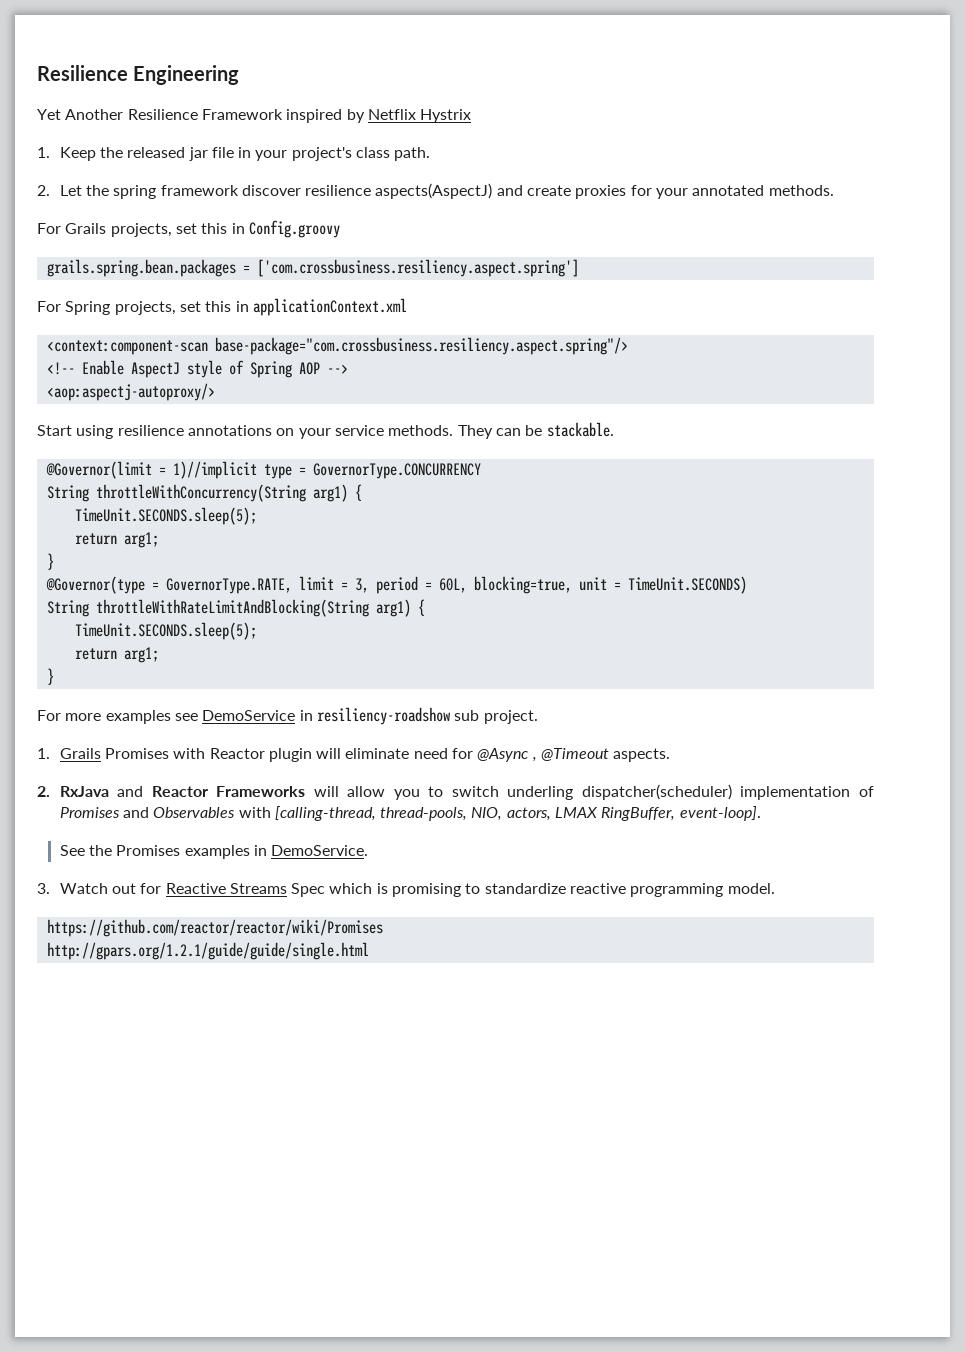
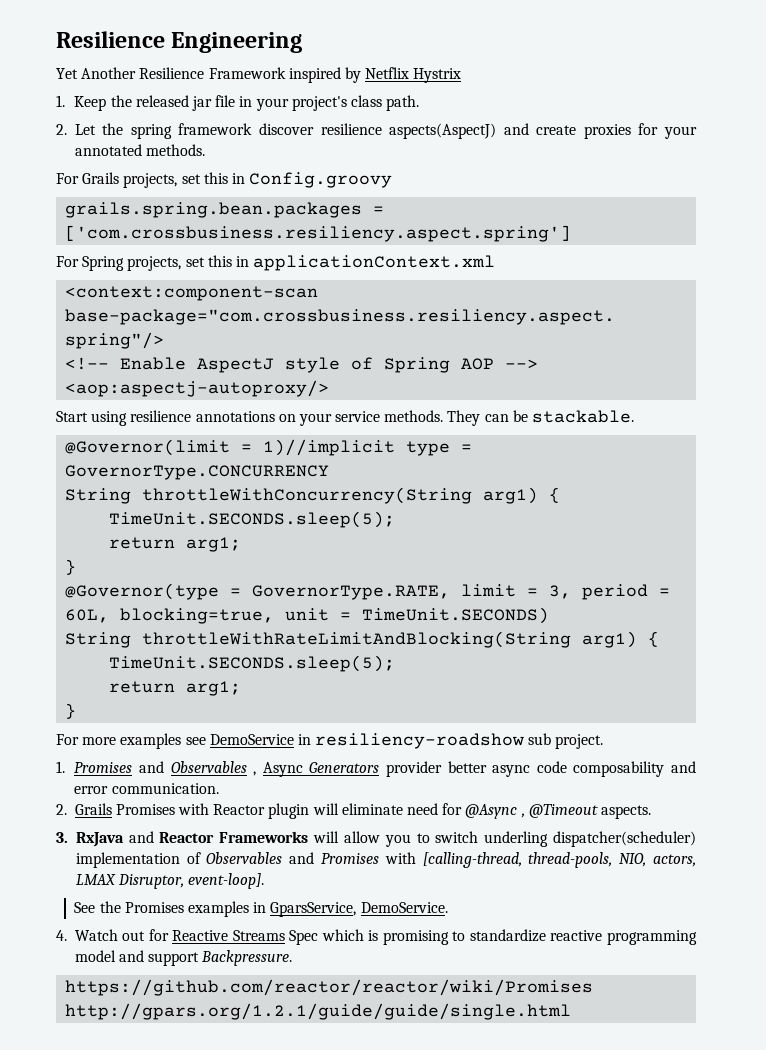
(50, 753) none -> [74,761,696,777] [74,783,219,794] [56,804,67,815] Promises and Observables , Async Generators provider better async code composability and error communication. // 2.
[37,786,50,797] 2. -> [56,832,68,843] 3.
[59,807,236,818] Promises and Observables -> [206,852,379,864] Observables and Promises
[601,807,676,821] RingBuffer, -> [117,874,184,889] Disruptor,
(267, 850) none -> [270,902,357,917] GparsService,
[37,883,50,894] 3. -> [56,930,67,941] 4.
[727,883,775,894] model. -> [74,950,293,966] model and support Backpressure.

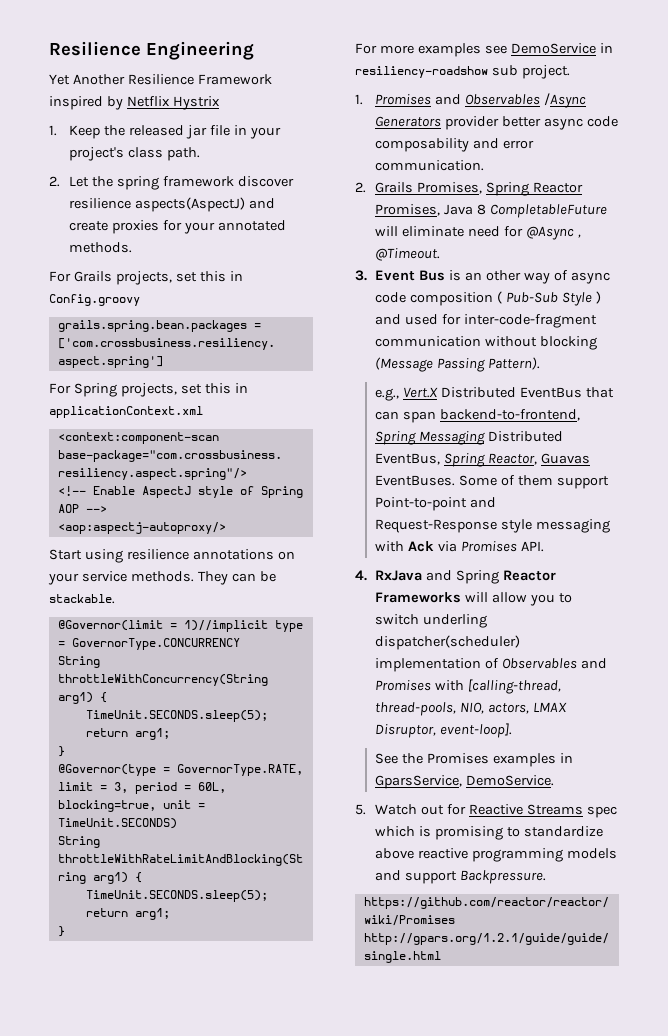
[253,762,303,777] , Async -> [544,93,587,108] /Async
[115,803,310,819] Promises with Reactor plugin -> [417,182,584,196] [375,204,608,218] Promises, Spring Reactor Promises, Java 8 CompletableFuture
[528,804,651,819] [56,832,68,843] @Timeout aspects. // 3. -> [375,248,441,261] [355,270,610,284] [375,291,601,306] [375,314,598,328] [375,336,598,350] [375,357,541,372] [375,387,614,401] [375,409,581,423] [375,431,564,445] [375,453,591,467] [375,475,609,489] [375,497,497,511] [375,519,611,533] [375,541,544,552] [355,570,367,581] @Timeout. // 3. Event Bus is an other way of async code composition ( Pub-Sub Style ) and used for inter-code-fragment communication without blocking (Message Passing Pattern). // e.g., Vert.X Distributed EventBus that can span backend-to-frontend, Spring Messaging Distributed EventBus, Spring Reactor, Guavas EventBuses. Some of them support Point-to-point and Request-Response style messaging with Ack via Promises API. // 4.
(154, 837) none -> [456,570,500,584] Spring
[56,930,67,941] 4. -> [355,804,366,815] 5.
[289,930,319,945] Spec -> [586,806,617,818] spec
(546, 935) none -> [375,848,415,859] above
[74,950,116,962] model -> [567,848,618,859] models

